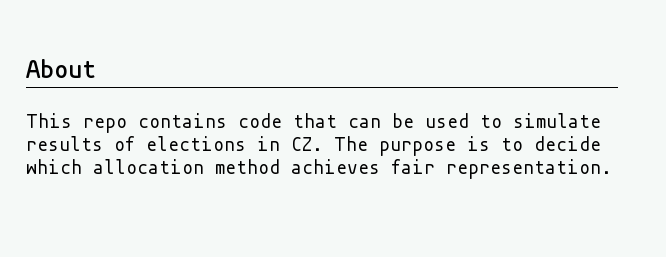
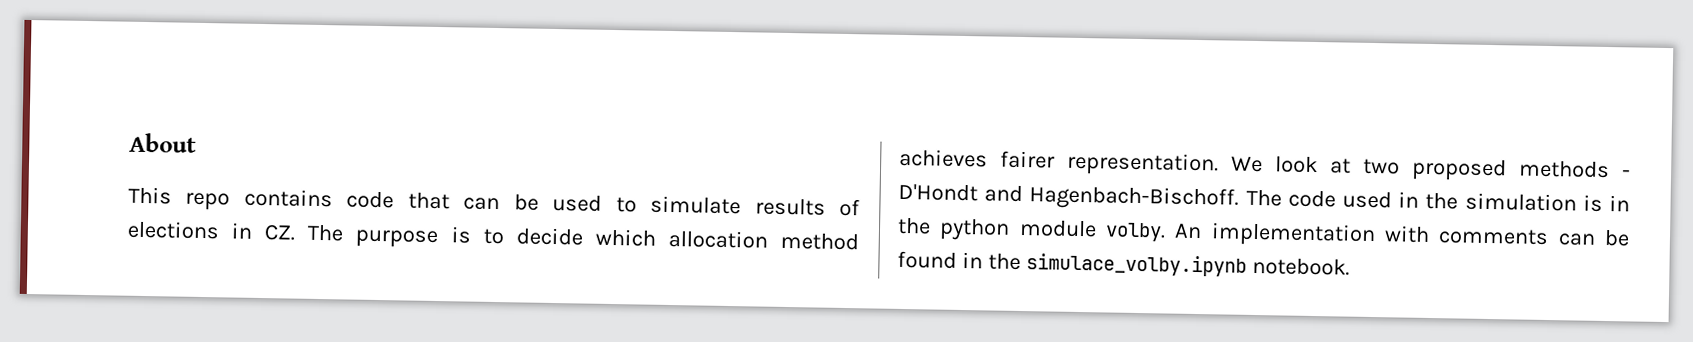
[391,159,612,179] fair representation. -> [1000,150,1631,182] [898,183,1630,212] [897,217,1630,248] [897,250,1350,277] fairer representation. We look at two proposed methods - D'Hondt and Hagenbach-Bischoff. The code used in the simulation is in the python module volby. An implementation with comments can be found in the simulace_volby.ipynb notebook.

